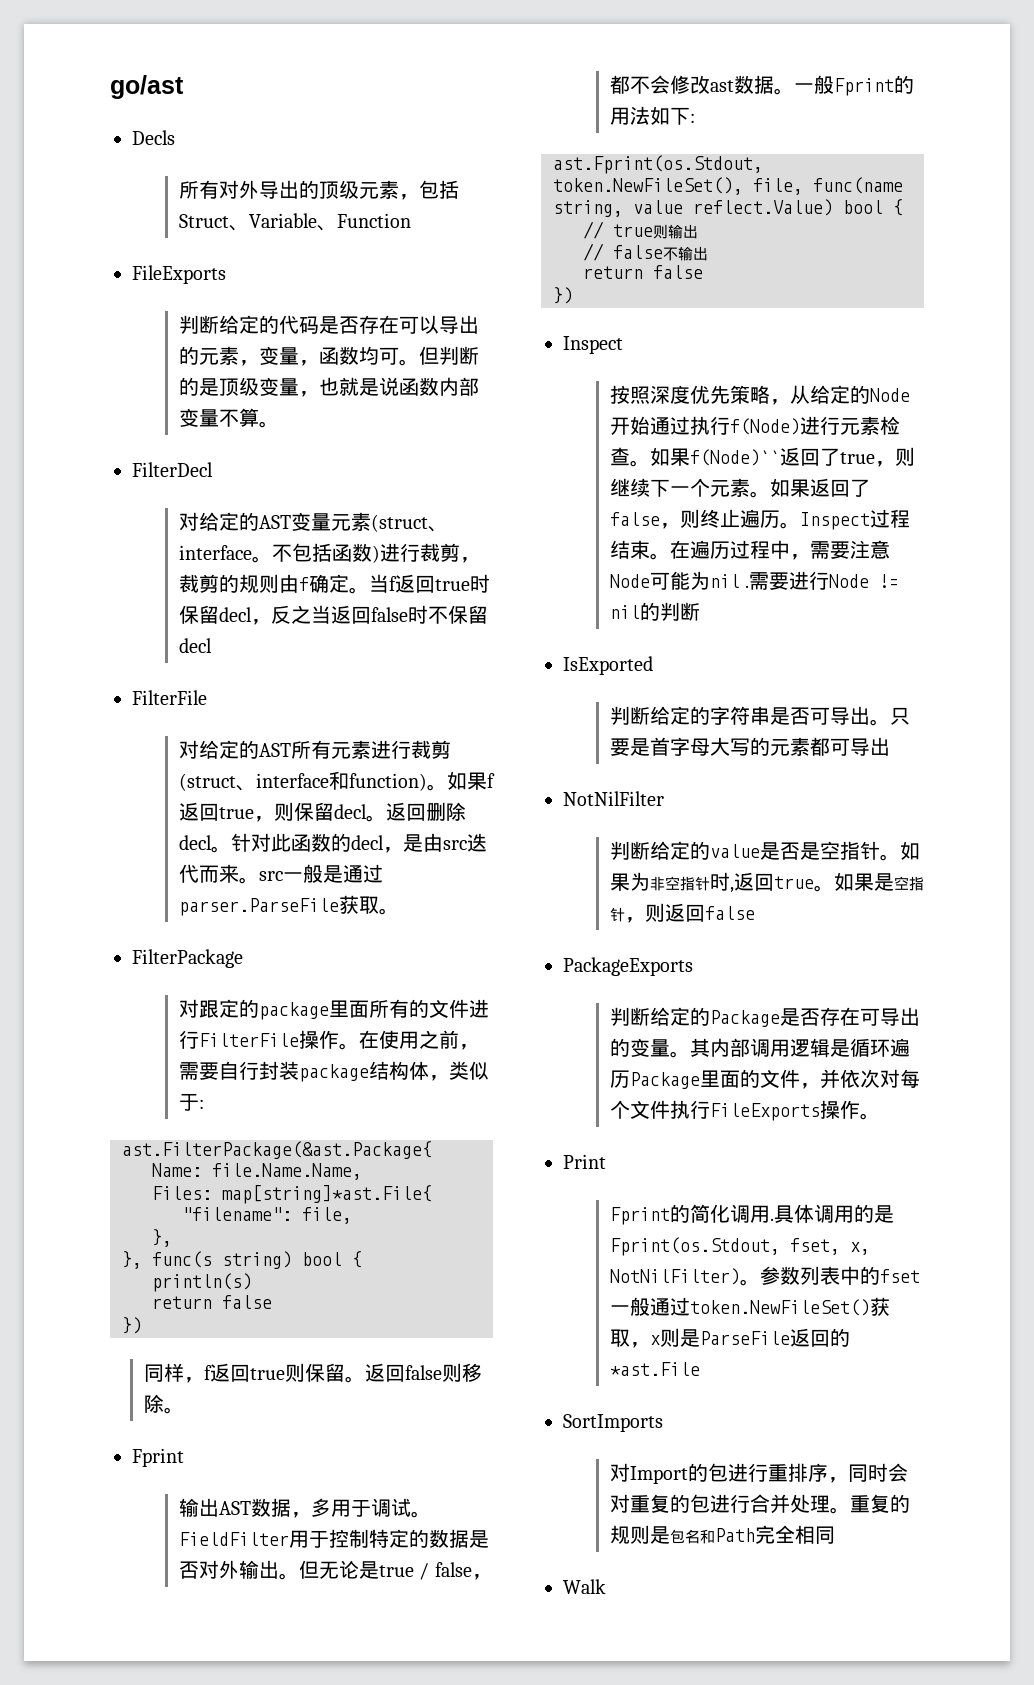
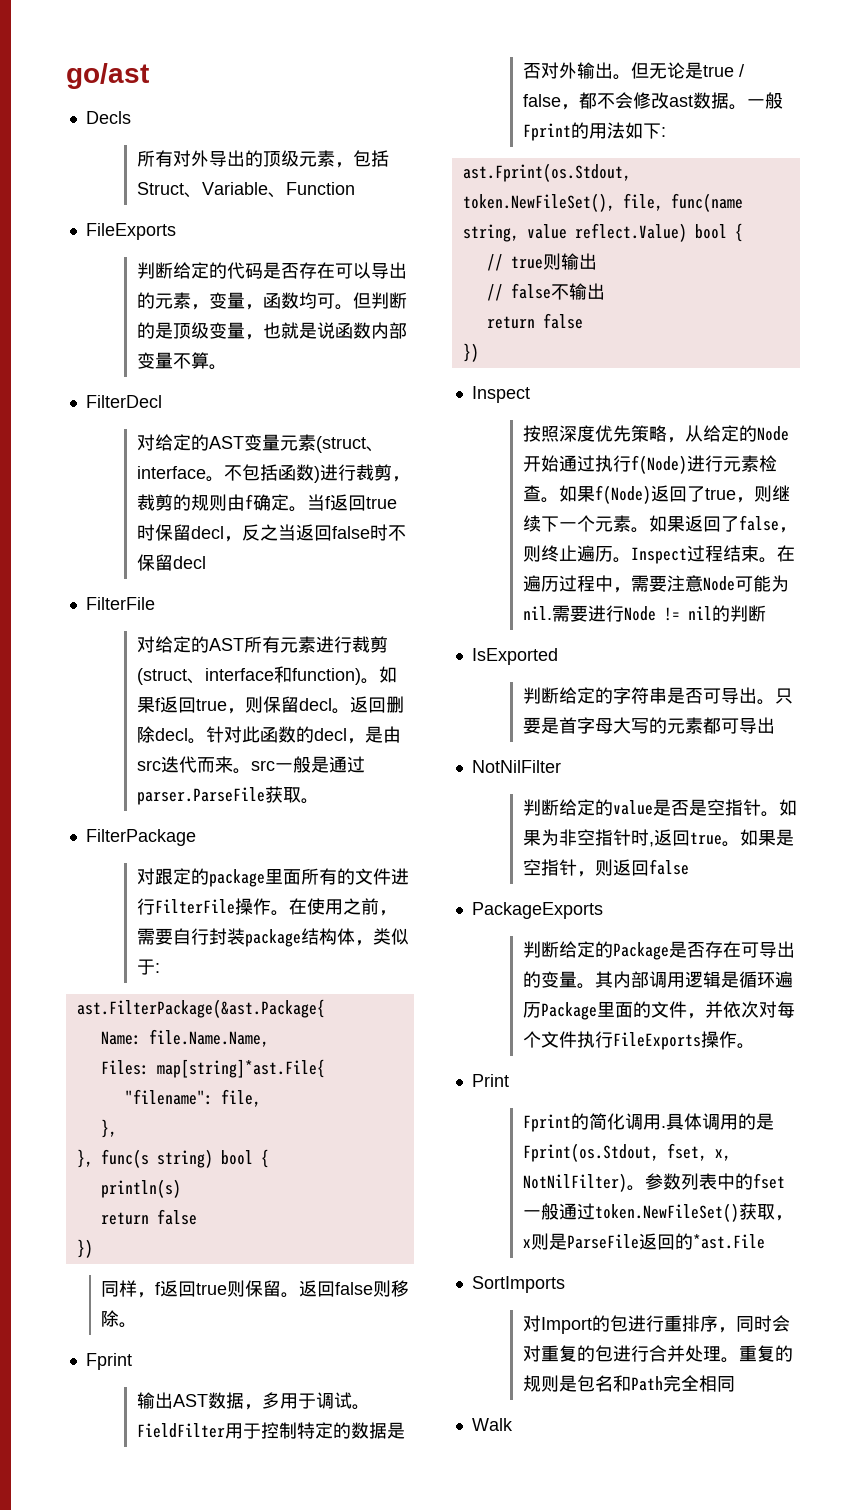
[689,449,780,466] f(Node)`` -> [594,485,651,504] f(Node)
[709,574,750,588] nil . -> [522,606,552,620] nil.

